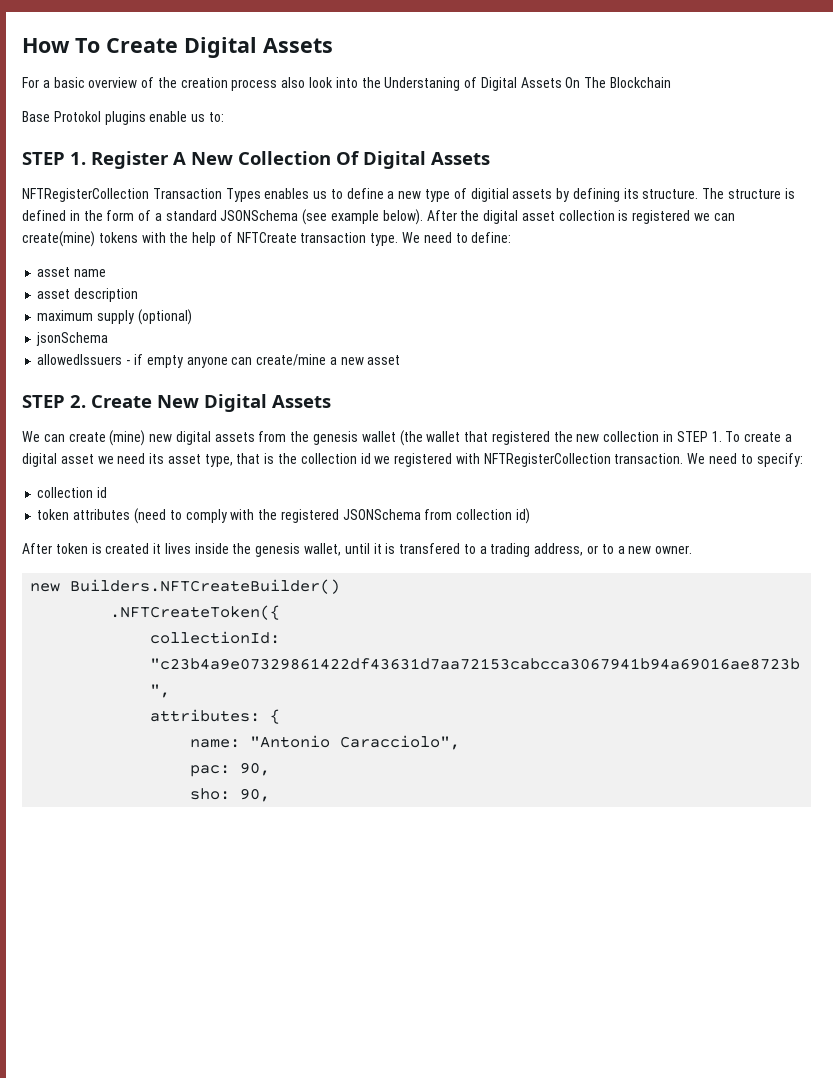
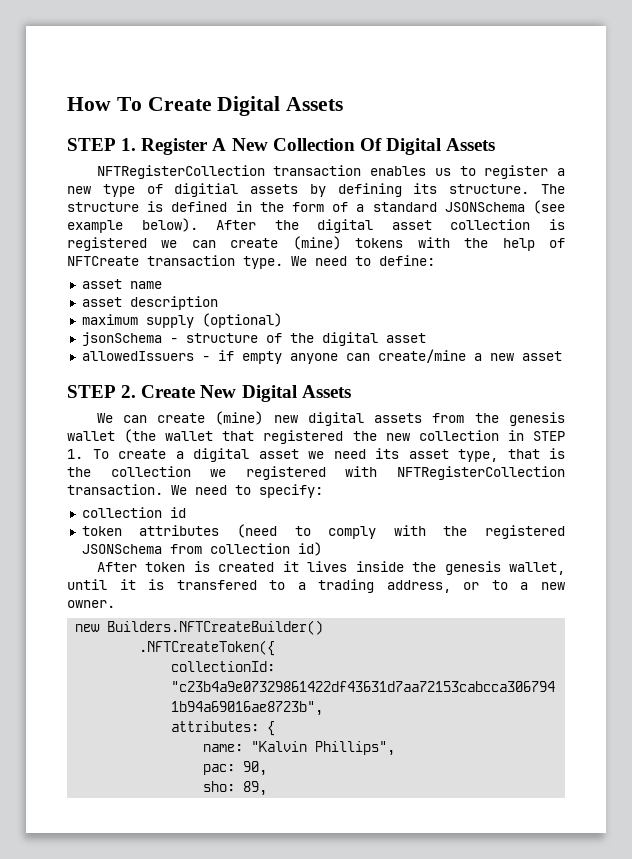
[22,77,672,91] [22,111,224,125] // For a basic overview of the creation process also look into the Understaning of Digital Assets On The Blockchain // Base Protokol plugins enable us to: -> (344, 104) none
[152,188,261,202] Transaction Types -> [273,165,362,176] transaction
[346,188,384,199] define -> [484,165,549,179] register
[22,231,95,247] create(mine) -> [230,236,341,250] create (mine)
(109, 339) none -> [169,332,426,346] - structure of the digital asset
[360,453,371,464] id -> (191, 471) none
[250,735,461,750] "Antonio Caracciolo", -> [251,741,396,756] "Kalvin Phillips",
[240,788,271,802] 90, -> [243,781,268,796] 89,

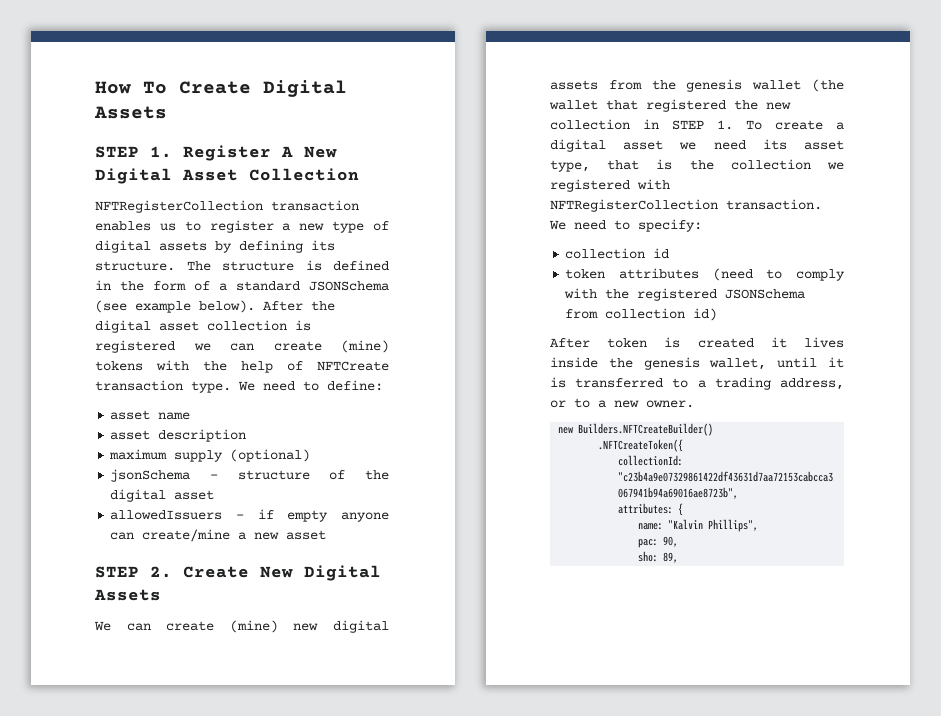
(268, 144) none -> [95,168,238,184] Digital Asset
[359,138,496,155] Of Digital Assets -> (359, 174) none
[174,183,239,197] digitial -> [95,240,151,253] digital
[176,580,257,590] transfered -> [575,378,664,388] transferred

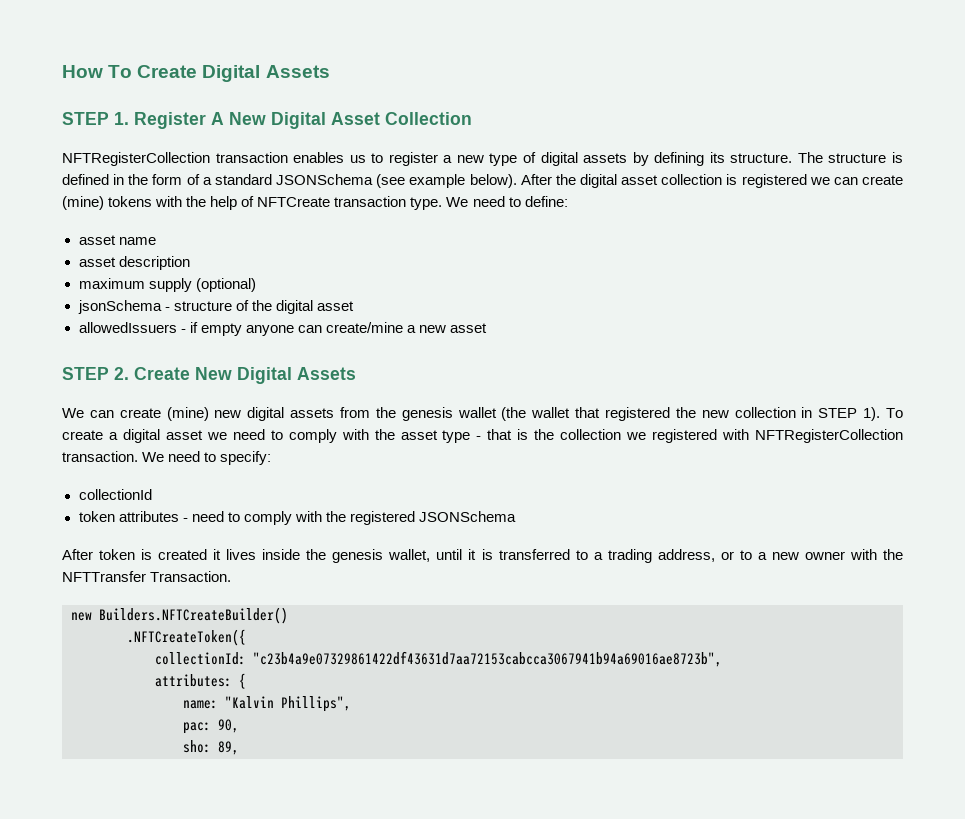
[717,120,733,130] 1. -> [863,407,881,421] 1).
[762,139,844,150] [550,160,590,172] its asset type, -> [270,429,482,443] to comply with the asset type -
[565,248,670,259] collection id -> [78,489,152,500] collectionId
[712,268,753,281] (need -> [182,511,224,522] - need
[565,308,718,321] from collection id) -> (516, 516) none
[646,400,694,408] owner. -> [804,549,903,560] [62,571,232,582] owner with the NFTTransfer Transaction.

